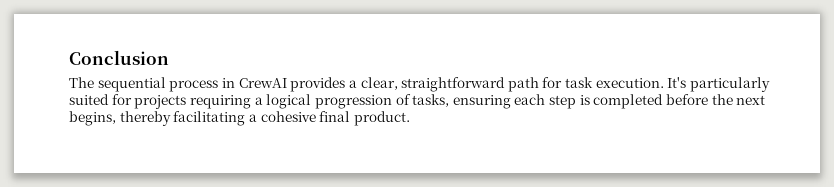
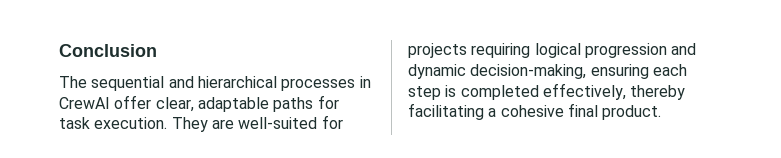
[169,77,771,92] [69,94,109,105] process in CrewAI provides a clear, straightforward path for task execution. It's particularly suited -> [168,76,371,91] [59,95,339,112] [59,117,318,132] and hierarchical processes in CrewAI offer clear, adaptable paths for task execution. They are well-suited
[254,97,263,105] a -> (531, 50) none
[395,94,450,107] of tasks, -> [671,43,697,55] [408,64,587,79] and dynamic decision-making,
[666,94,766,105] [69,111,116,126] before the next begins, -> [542,83,626,100] effectively,

